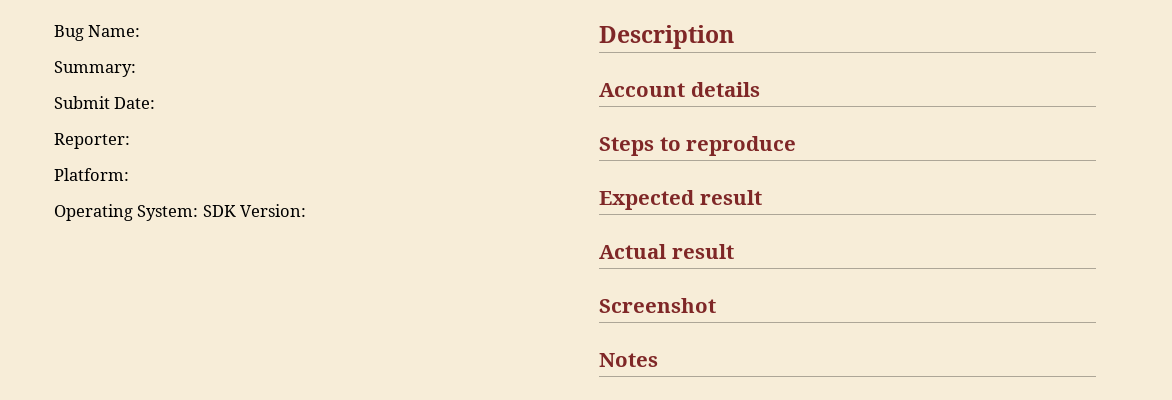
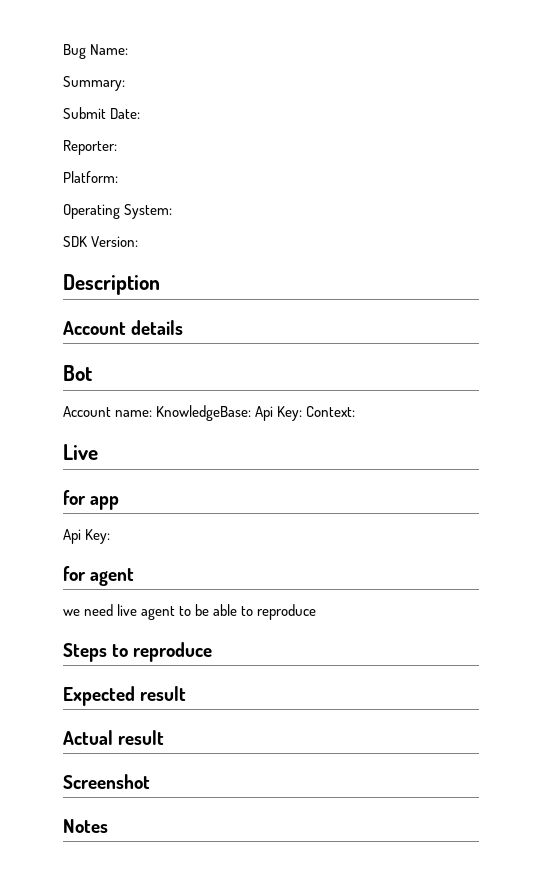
(199, 213) none -> (173, 211) //
(760, 89) none -> [63,365,92,381] [63,405,356,421] [63,444,98,460] [63,490,120,510] [63,529,111,544] [63,566,135,586] [63,604,317,620] // Bot // Account name: KnowledgeBase: Api Key: Context: // Live // for app // Api Key: // for agent // we need live agent to be able to reproduce

